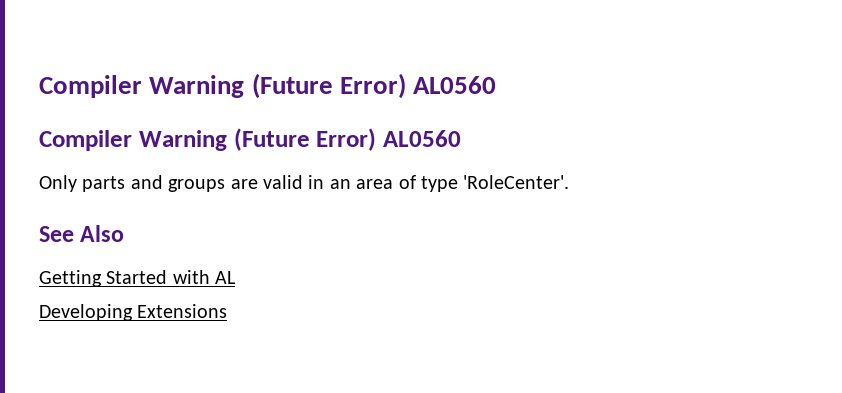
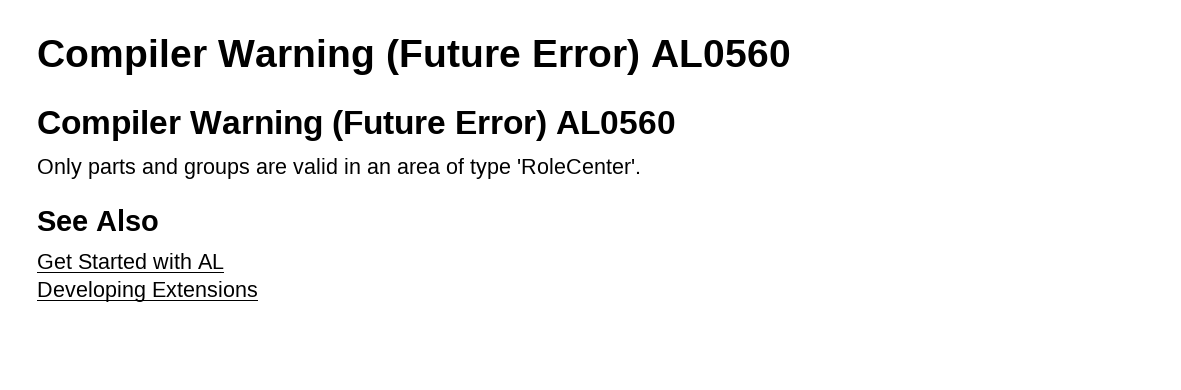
[39,270,102,287] Getting -> [37,254,72,269] Get

